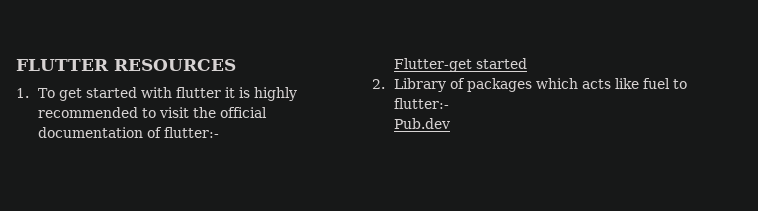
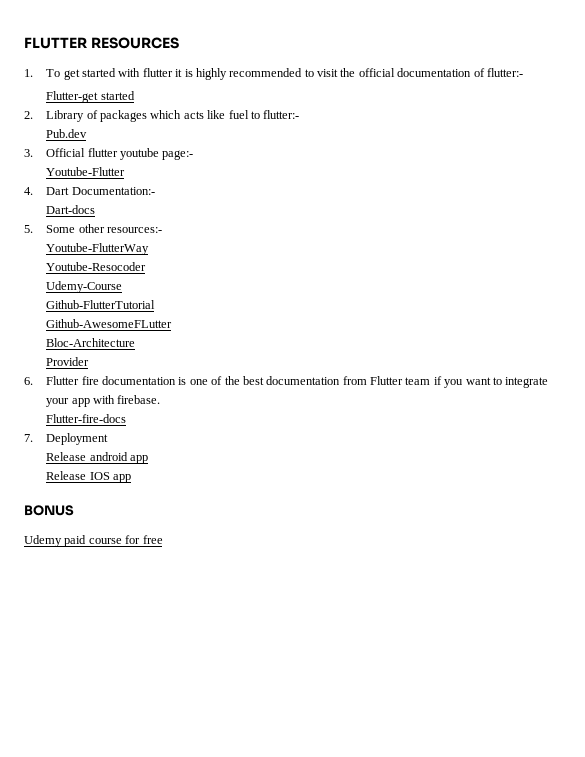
(450, 123) none -> [24,148,194,160] [46,167,126,176] [24,187,155,195] [46,205,96,214] [24,224,163,233] [46,243,150,255] [46,262,147,271] [46,281,123,293] [46,300,156,309] [46,319,173,328] [46,338,136,347] [46,357,90,366] [24,376,549,388] [46,395,161,407] [46,414,127,423] [24,433,109,445] [46,452,149,464] [46,471,132,483] [24,505,74,516] [24,535,163,547] // 3. Official flutter youtube page:- // Youtube-Flutter // 4. Dart Documentation:- // Dart-docs // 5. Some other resources:- // Youtube-FlutterWay // Youtube-Resocoder // Udemy-Course // Github-FlutterTutorial // Github-AwesomeFLutter // Bloc-Architecture // Provider // 6. Flutter fire documentation is one of the best documentation from Flutter team if you want to integrate your app with firebase. // Flutter-fire-docs // 7. Deployment // Release android app // Release IOS app // BONUS // Udemy paid course for free

